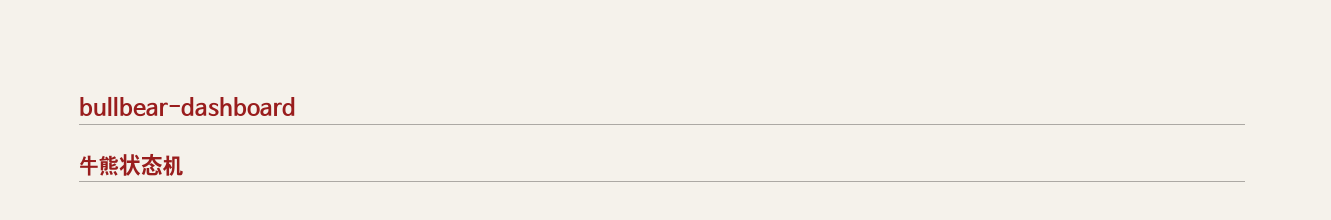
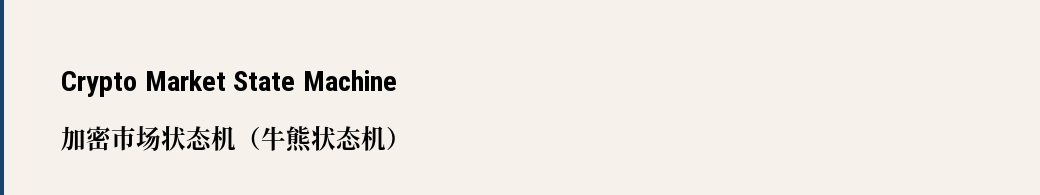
[79,96,296,117] bullbear-dashboard // -> [61,70,398,97] [61,126,261,151] Crypto Market State Machine // 加密市场状态机（
(183, 165) none -> [386,126,411,150] ）

